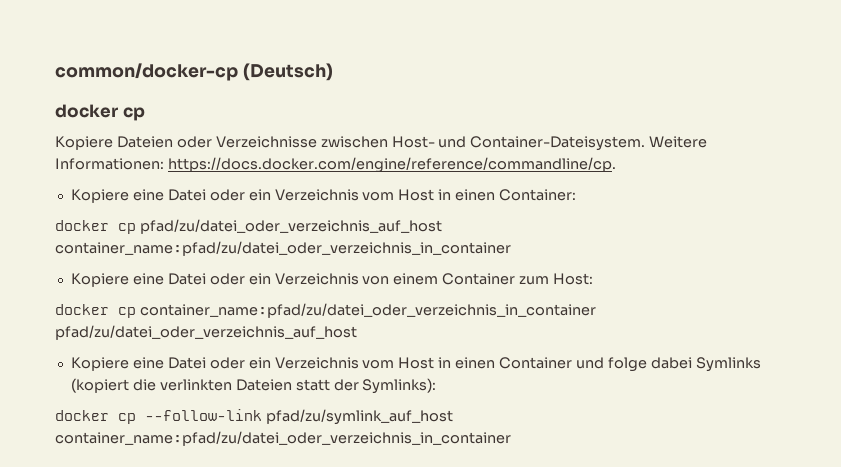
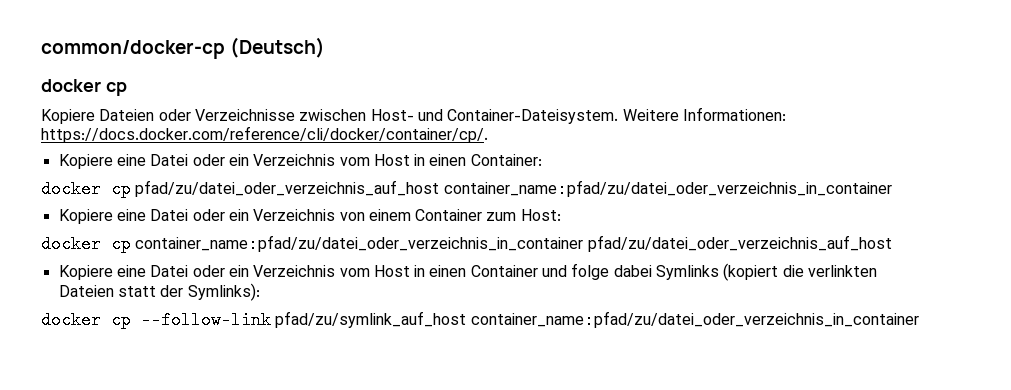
[167,157,616,173] https://docs.docker.com/engine/reference/commandline/cp. -> [41,126,488,143] https://docs.docker.com/reference/cli/docker/container/cp/.

